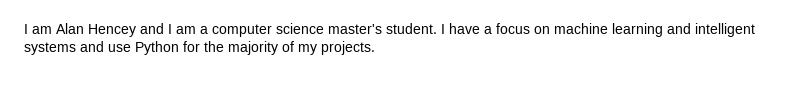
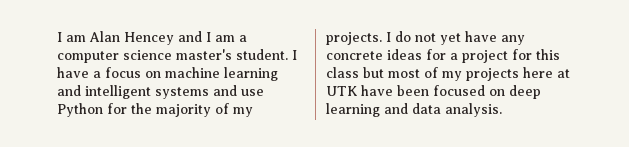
(375, 48) none -> [386,31,525,45] [326,49,560,63] [326,67,570,81] [326,85,541,99] [326,103,502,117] I do not yet have any concrete ideas for a project for this class but most of my projects here at UTK have been focused on deep learning and data analysis.

